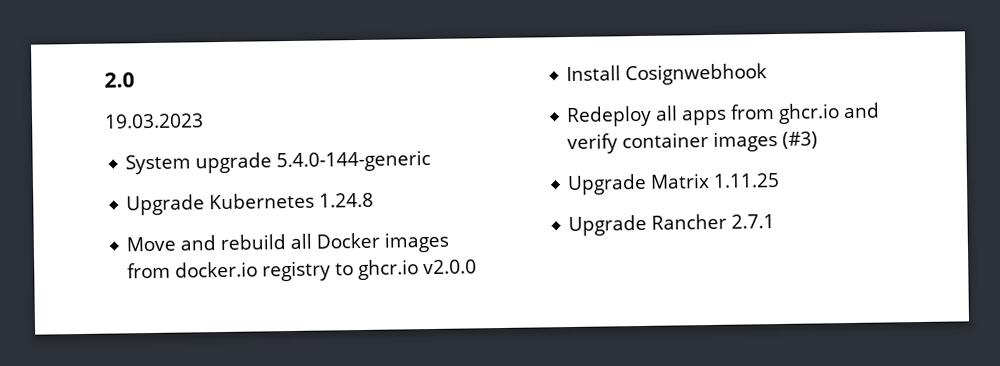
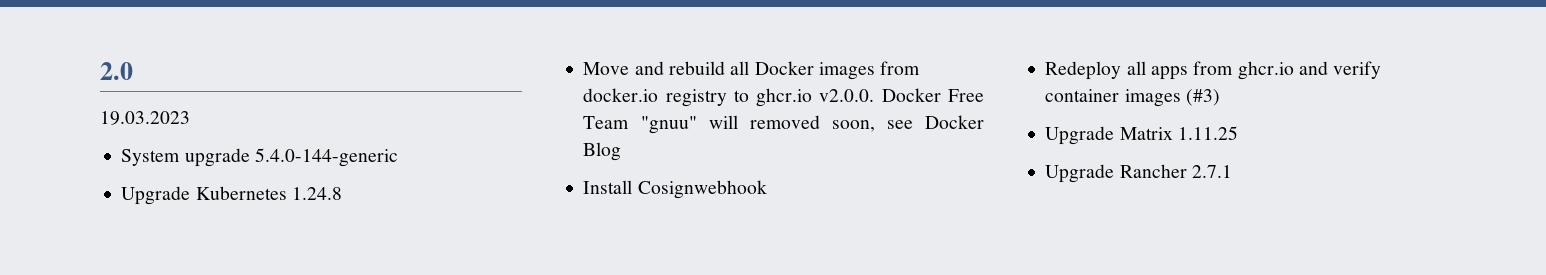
[423,259,478,275] v2.0.0 -> [819,88,984,102] [583,115,984,134] [583,142,622,161] v2.0.0. Docker Free Team "gnuu" will removed soon, see Docker Blog

